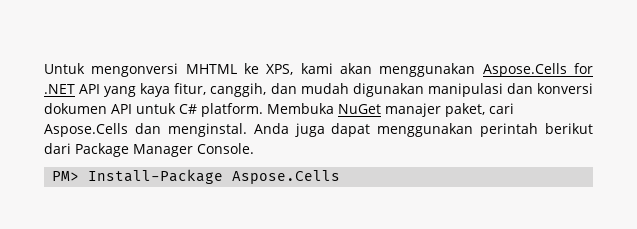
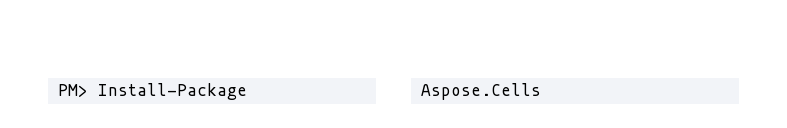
[44,63,593,77] [44,83,593,97] [44,103,514,117] [44,123,593,137] [44,143,254,157] Untuk mengonversi MHTML ke XPS, kami akan menggunakan Aspose.Cells for .NET API yang kaya fitur, canggih, dan mudah digunakan manipulasi dan konversi dokumen API untuk C# platform. Membuka NuGet manajer paket, cari Aspose.Cells dan menginstal. Anda juga dapat menggunakan perintah berikut dari Package Manager Console. // -> (57, 90) none

